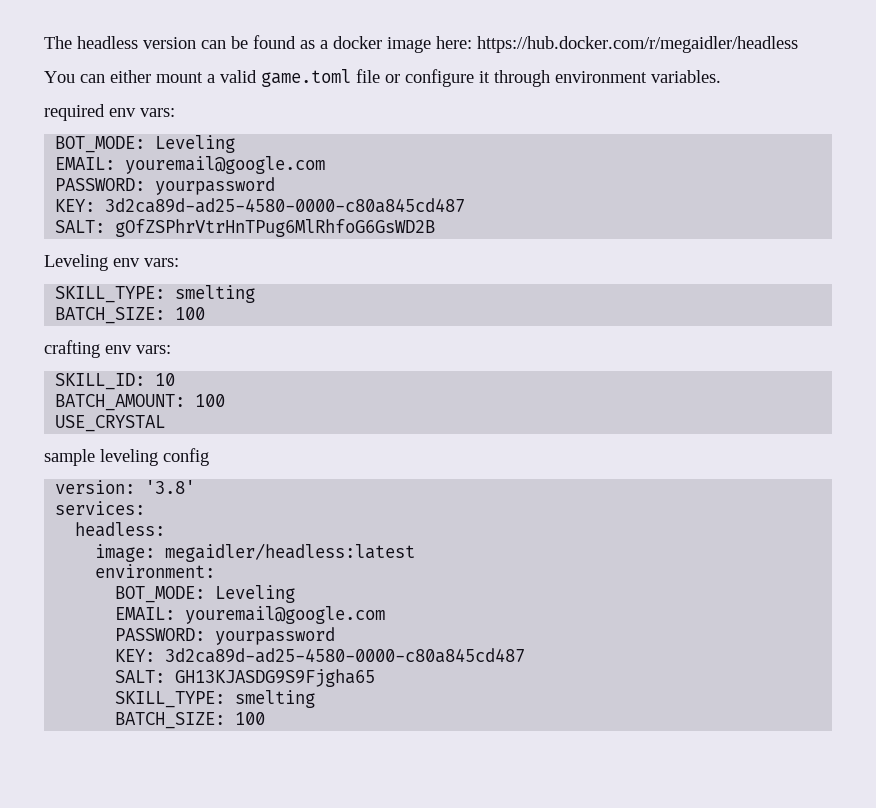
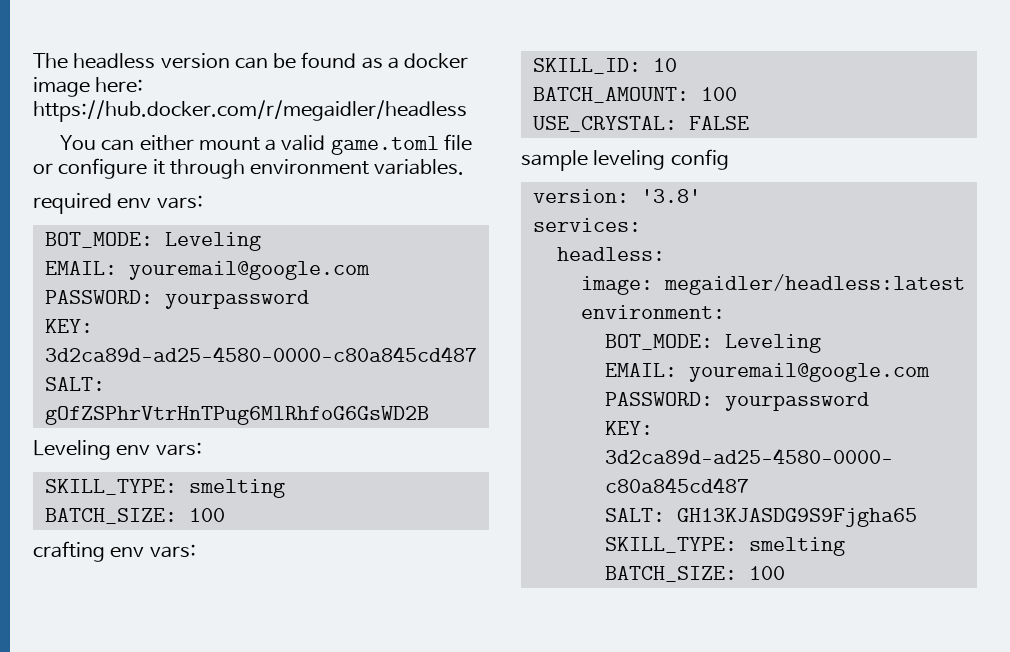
[55,415,166,432] USE_CRYSTAL -> [532,116,749,132] USE_CRYSTAL: FALSE

